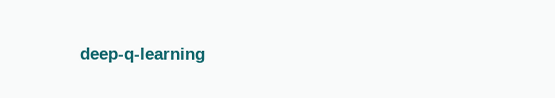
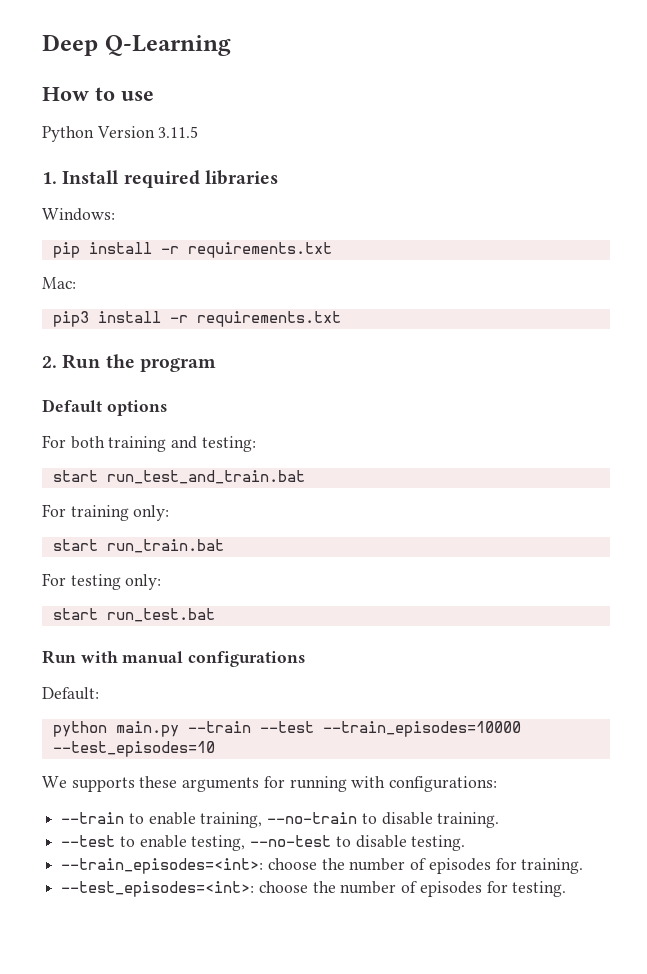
[79,47,206,63] deep-q-learning -> [42,34,231,56] [42,87,154,101] [42,126,199,142] [42,170,278,188] [42,208,115,221] [52,242,332,258] [42,277,76,289] [52,311,341,327] [42,354,216,372] [42,399,167,416] [42,435,256,452] [52,470,305,484] [42,504,170,521] [52,539,224,553] [42,573,162,590] [52,608,215,622] [42,650,306,667] [42,687,99,700] [52,721,521,737] [52,741,215,757] [42,776,498,792] [61,812,500,828] [61,835,466,851] [61,858,584,874] [61,881,567,897] Deep Q-Learning // How to use // Python Version 3.11.5 // 1. Install required libraries // Windows: // pip install -r requirements.txt // Mac: // pip3 install -r requirements.txt // 2. Run the program // Default options // For both training and testing: // start run_test_and_train.bat // For training only: // start run_train.bat // For testing only: // start run_test.bat // Run with manual configurations // Default: // python main.py --train --test --train_episodes=10000 --test_episodes=10 // We supports these arguments for running with configurations: // --train to enable training, --no-train to disable training. // --test to enable testing, --no-test to disable testing. // --train_episodes=<int>: choose the number of episodes for training. // --test_episodes=<int>: choose the number of episodes for testing.

